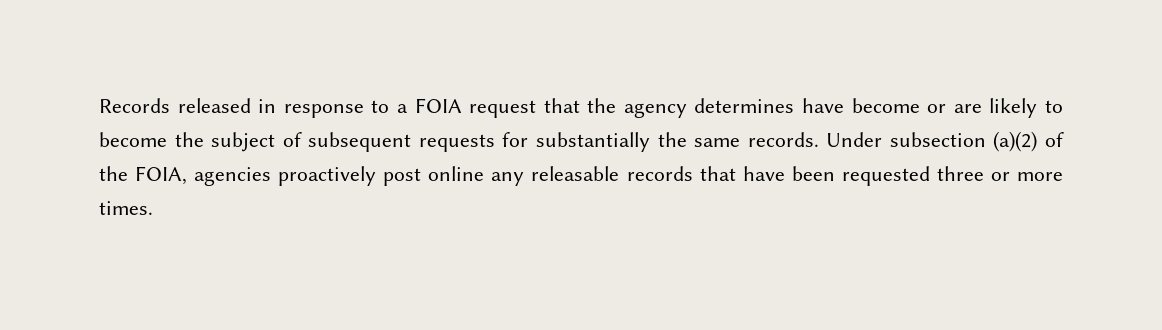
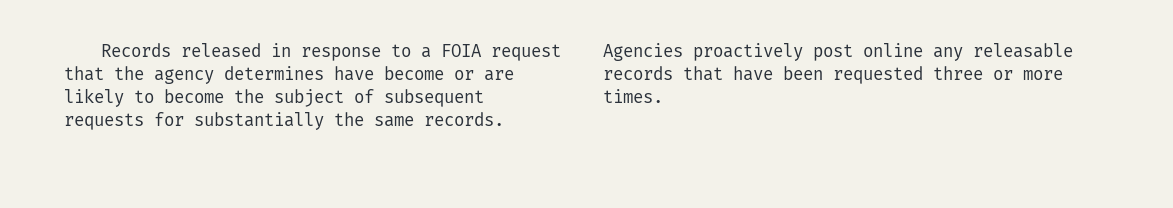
[826,131,1064,152] [99,166,272,186] Under subsection (a)(2) of the FOIA, agencies -> [603,43,683,61] Agencies

